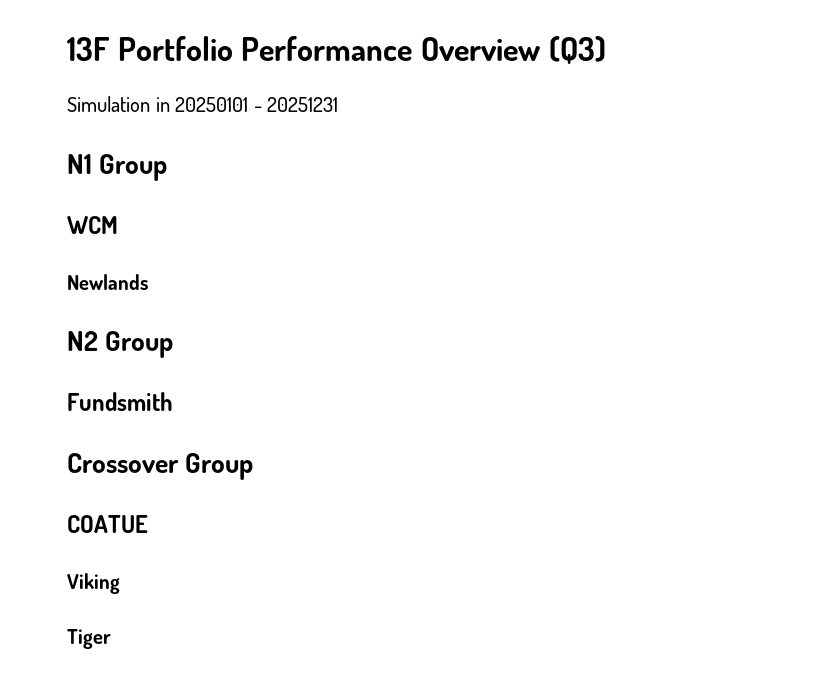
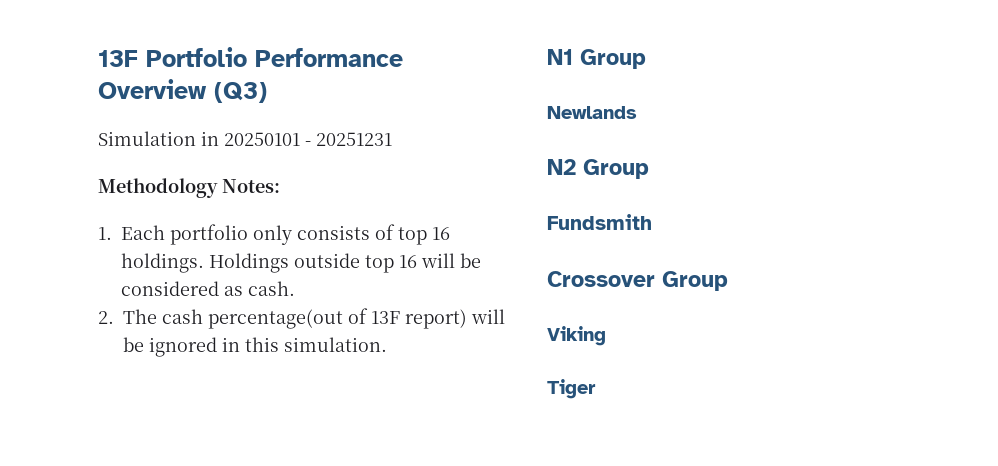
(339, 104) none -> [98,178,280,198] [98,224,450,245] [121,253,481,273] [121,281,295,296] [98,308,505,329] [123,337,387,357] // Methodology Notes: // 1. Each portfolio only consists of top 16 holdings. Holdings outside top 16 will be considered as cash. // 2. The cash percentage(out of 13F report) will be ignored in this simulation.
[67,216,118,234] // WCM -> (646, 59) none
[67,515,148,533] // COATUE -> (728, 281) none

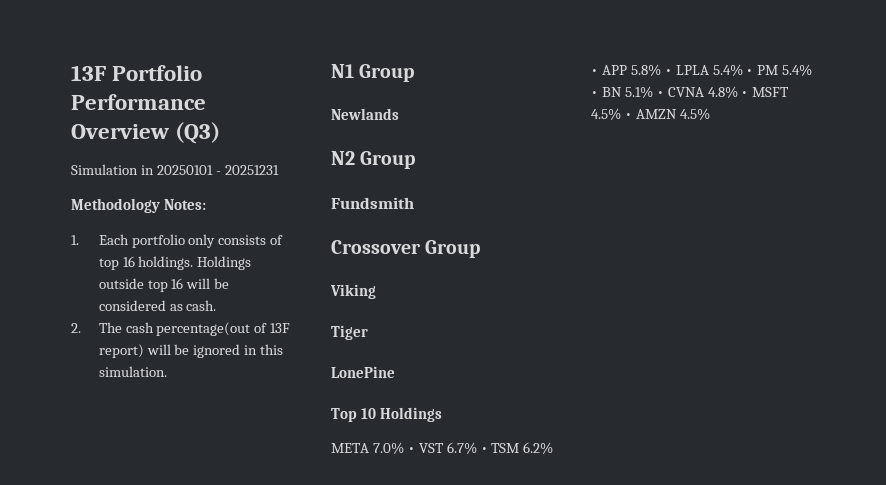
(596, 389) none -> [331,366,395,378] [331,407,442,422] [331,442,554,454] [591,64,813,76] [591,86,790,98] [591,108,710,120] // LonePine // Top 10 Holdings // META 7.0% • VST 6.7% • TSM 6.2% • APP 5.8% • LPLA 5.4% • PM 5.4% • BN 5.1% • CVNA 4.8% • MSFT 4.5% • AMZN 4.5%

